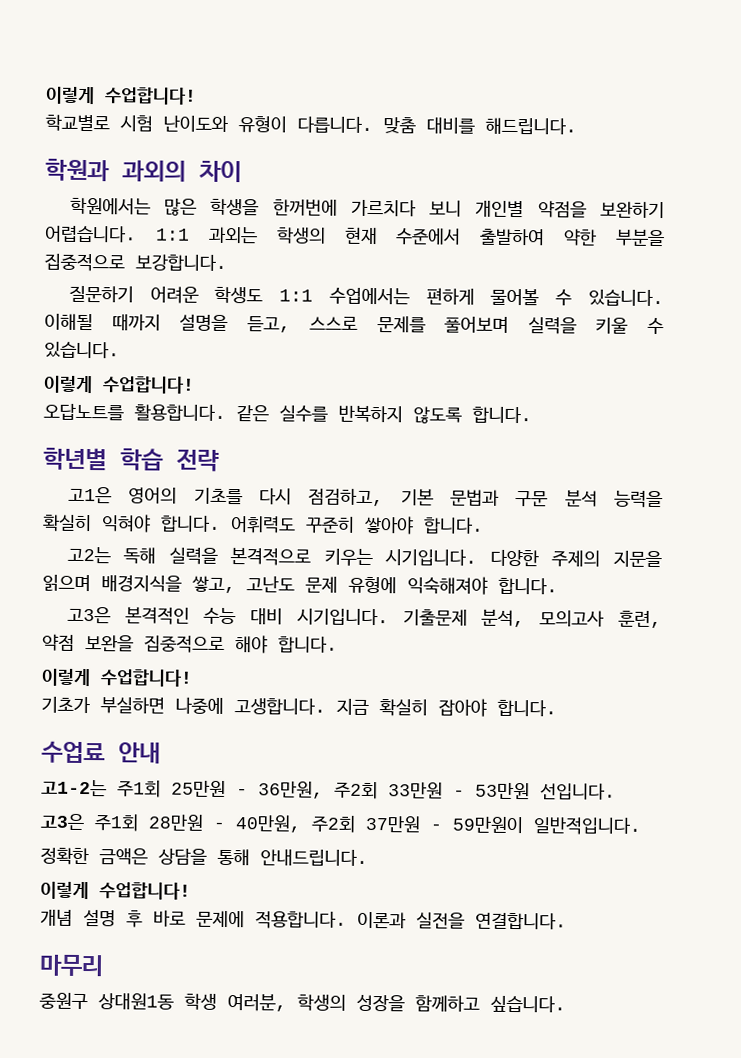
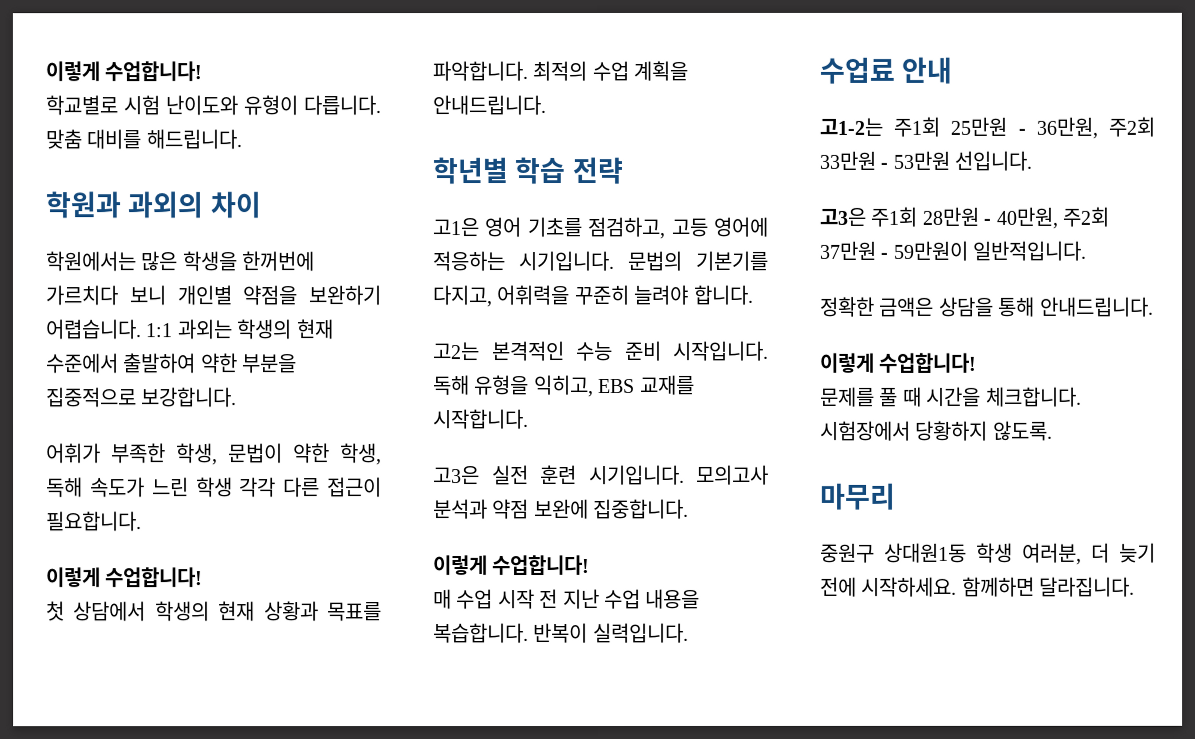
[68,285,664,307] [44,313,664,335] [44,341,120,359] [43,375,195,394] [43,403,532,424] [43,447,220,472] [67,486,664,509] [42,514,484,535] [66,546,662,568] [42,574,558,595] [66,606,662,629] [42,633,338,654] [41,668,193,687] [41,696,557,717] 질문하기 어려운 학생도 1:1 수업에서는 편하게 물어볼 수 있습니다. 이해될 때까지 설명을 듣고, 스스로 문제를 풀어보며 실력을 키울 수 있습니다. // 이렇게 수업합니다! // 오답노트를 활용합니다. 같은 실수를 반복하지 않도록 합니다. // 학년별 학습 전략 // 고1은 영어의 기초를 다시 점검하고, 기본 문법과 구문 분석 능력을 확실히 익혀야 합니다. 어휘력도 꾸준히 쌓아야 합니다. // 고2는 독해 실력을 본격적으로 키우는 시기입니다. 다양한 주제의 지문을 읽으며 배경지식을 쌓고, 고난도 문제 유형에 익숙해져야 합니다. // 고3은 본격적인 수능 대비 시기입니다. 기출문제 분석, 모의고사 훈련, 약점 보완을 집중적으로 해야 합니다. // 이렇게 수업합니다! // 기초가 부실하면 나중에 고생합니다. 지금 확실히 잡아야 합니다. -> [46,443,382,466] [46,477,383,498] [46,511,142,532] [46,567,204,588] [46,601,382,622] [432,60,689,82] [432,95,546,116] [432,156,623,185] [432,216,768,240] [432,250,768,272] [432,284,753,308] [432,340,768,362] [433,374,695,398] [433,409,529,430] [433,464,769,486] [433,498,690,520] [433,555,591,576] [433,588,701,610] [433,622,689,644] 어휘가 부족한 학생, 문법이 약한 학생, 독해 속도가 느린 학생 각각 다른 접근이 필요합니다. // 이렇게 수업합니다! // 첫 상담에서 학생의 현재 상황과 목표를 파악합니다. 최적의 수업 계획을 안내드립니다. // 학년별 학습 전략 // 고1은 영어 기초를 점검하고, 고등 영어에 적응하는 시기입니다. 문법의 기본기를 다지고, 어휘력을 꾸준히 늘려야 합니다. // 고2는 본격적인 수능 준비 시작입니다. 독해 유형을 익히고, EBS 교재를 시작합니다. // 고3은 실전 훈련 시기입니다. 모의고사 분석과 약점 보완에 집중합니다. // 이렇게 수업합니다! // 매 수업 시작 전 지난 수업 내용을 복습합니다. 반복이 실력입니다.
[40,909,567,930] 개념 설명 후 바로 문제에 적용합니다. 이론과 실전을 연결합니다. -> [820,386,1082,407] [820,420,1053,441] 문제를 풀 때 시간을 체크합니다. 시험장에서 당황하지 않도록.
[297,994,566,1013] 학생의 성장을 함께하고 싶습니다. -> [1091,542,1156,563] [820,576,1136,597] 더 늦기 전에 시작하세요. 함께하면 달라집니다.

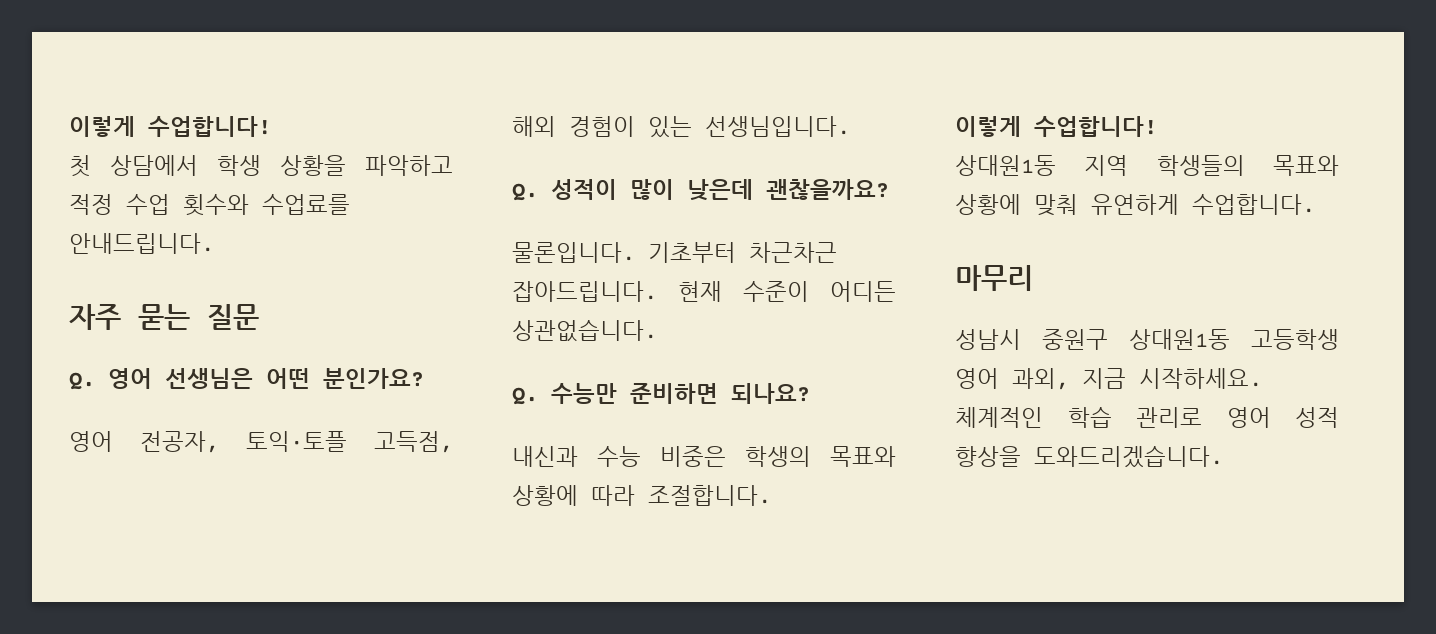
[45,61,203,82] [45,95,381,116] [45,129,242,150] [45,191,261,219] [45,251,315,272] [45,285,381,306] [45,319,333,340] [45,353,298,374] [46,387,238,408] [46,443,382,466] [46,477,383,498] [46,511,142,532] [46,567,204,588] [46,601,382,622] [432,60,689,82] [432,95,546,116] [432,156,623,185] [432,216,768,240] [432,250,768,272] [432,284,753,308] [432,340,768,362] [433,374,695,398] [433,409,529,430] [433,464,769,486] [433,498,690,520] [433,555,591,576] [433,588,701,610] [433,622,689,644] [819,56,953,84] [819,116,1155,139] [819,150,1033,171] [819,206,1109,229] [819,240,1087,261] [819,296,1153,317] [819,352,978,373] [820,386,1082,407] [820,420,1053,441] 이렇게 수업합니다! // 학교별로 시험 난이도와 유형이 다릅니다. 맞춤 대비를 해드립니다. // 학원과 과외의 차이 // 학원에서는 많은 학생을 한꺼번에 가르치다 보니 개인별 약점을 보완하기 어렵습니다. 1:1 과외는 학생의 현재 수준에서 출발하여 약한 부분을 집중적으로 보강합니다. // 어휘가 부족한 학생, 문법이 약한 학생, 독해 속도가 느린 학생 각각 다른 접근이 필요합니다. // 이렇게 수업합니다! // 첫 상담에서 학생의 현재 상황과 목표를 파악합니다. 최적의 수업 계획을 안내드립니다. // 학년별 학습 전략 // 고1은 영어 기초를 점검하고, 고등 영어에 적응하는 시기입니다. 문법의 기본기를 다지고, 어휘력을 꾸준히 늘려야 합니다. // 고2는 본격적인 수능 준비 시작입니다. 독해 유형을 익히고, EBS 교재를 시작합니다. // 고3은 실전 훈련 시기입니다. 모의고사 분석과 약점 보완에 집중합니다. // 이렇게 수업합니다! // 매 수업 시작 전 지난 수업 내용을 복습합니다. 반복이 실력입니다. // 수업료 안내 // 고1-2는 주1회 25만원 - 36만원, 주2회 33만원 - 53만원 선입니다. // 고3은 주1회 28만원 - 40만원, 주2회 37만원 - 59만원이 일반적입니다. // 정확한 금액은 상담을 통해 안내드립니다. // 이렇게 수업합니다! // 문제를 풀 때 시간을 체크합니다. 시험장에서 당황하지 않도록. -> [69,116,271,137] [69,155,453,177] [69,194,350,216] [69,233,214,254] [69,304,259,330] [69,368,424,390] [69,431,453,453] [512,116,850,138] [512,179,889,201] [512,242,837,263] [512,281,896,302] [512,319,657,342] [512,383,810,405] [512,446,896,467] [512,485,771,506] [955,116,1157,137] [955,155,1339,176] [955,194,1315,216] 이렇게 수업합니다! // 첫 상담에서 학생 상황을 파악하고 적정 수업 횟수와 수업료를 안내드립니다. // 자주 묻는 질문 // Q. 영어 선생님은 어떤 분인가요? // 영어 전공자, 토익·토플 고득점, 해외 경험이 있는 선생님입니다. // Q. 성적이 많이 낮은데 괜찮을까요? // 물론입니다. 기초부터 차근차근 잡아드립니다. 현재 수준이 어디든 상관없습니다. // Q. 수능만 준비하면 되나요? // 내신과 수능 비중은 학생의 목표와 상황에 따라 조절합니다. // 이렇게 수업합니다! // 상대원1동 지역 학생들의 목표와 상황에 맞춰 유연하게 수업합니다.
(896, 496) none -> [955,329,1021,350] 성남시
[976,542,1156,565] [820,576,1136,597] 학생 여러분, 더 늦기 전에 시작하세요. 함께하면 달라집니다. -> [1251,329,1339,350] [955,368,1262,390] [955,406,1339,428] [955,445,1223,468] 고등학생 영어 과외, 지금 시작하세요. 체계적인 학습 관리로 영어 성적 향상을 도와드리겠습니다.

